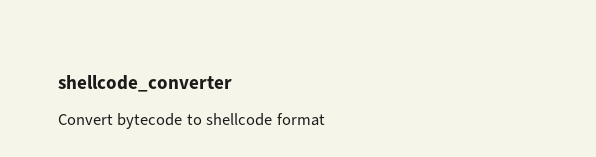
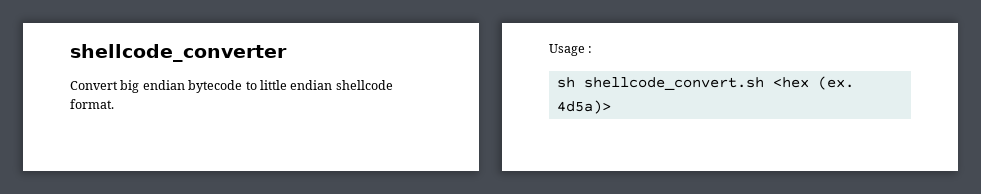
[117,113,325,129] bytecode to shellcode format -> [120,80,393,93] [70,99,114,109] [549,44,593,56] [556,76,854,90] [556,100,611,114] big endian bytecode to little endian shellcode format. // Usage : // sh shellcode_convert.sh <hex (ex. 4d5a)>

